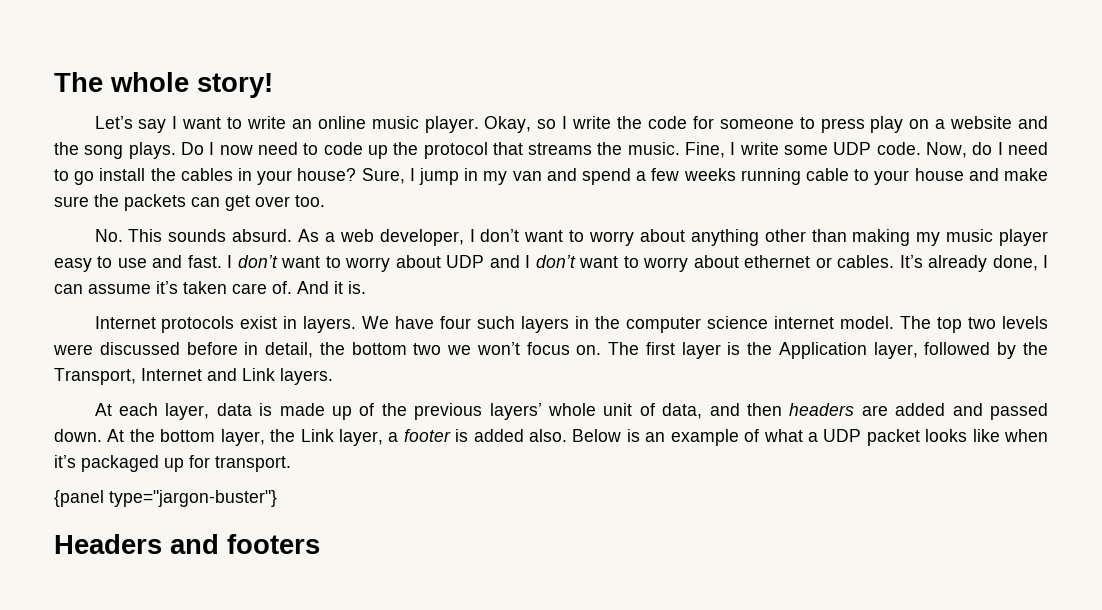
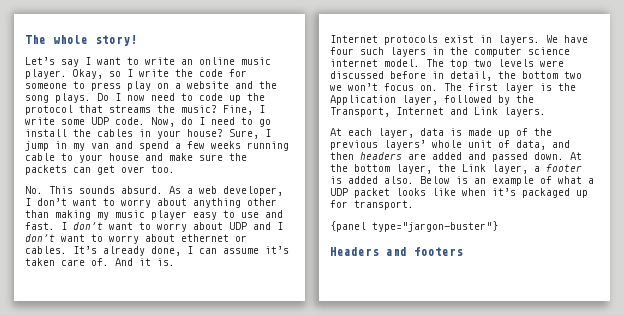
[627,142,680,155] music. -> [181,105,217,113] music?

